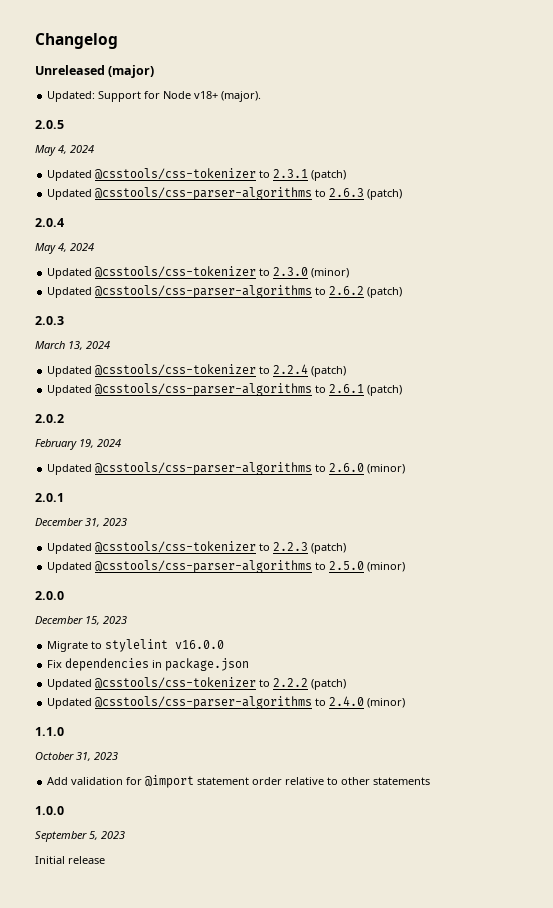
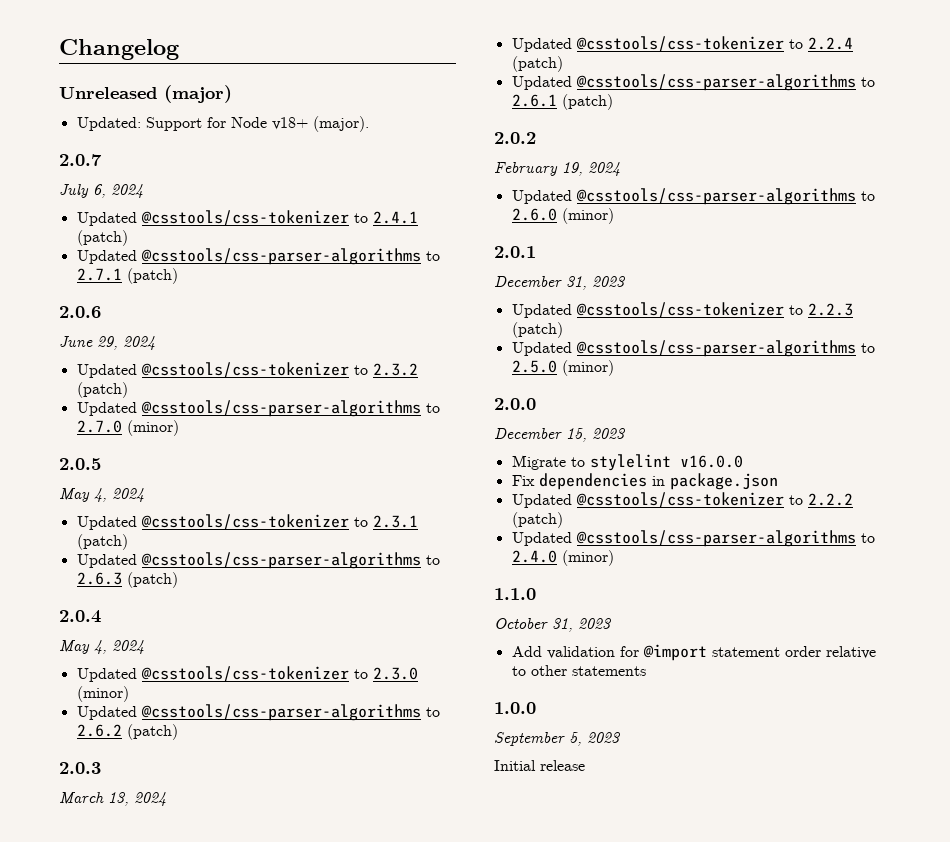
(262, 96) none -> [59,154,102,166] [59,184,143,198] [76,210,418,226] [76,230,128,246] [76,248,440,265] [76,268,178,284] [59,306,101,318] [59,336,155,350] [76,362,418,378] [76,382,128,398] [76,400,440,417] [76,420,179,436] // 2.0.7 // July 6, 2024 // Updated @csstools/css-tokenizer to 2.4.1 (patch) // Updated @csstools/css-parser-algorithms to 2.7.1 (patch) // 2.0.6 // June 29, 2024 // Updated @csstools/css-tokenizer to 2.3.2 (patch) // Updated @csstools/css-parser-algorithms to 2.7.0 (minor)

